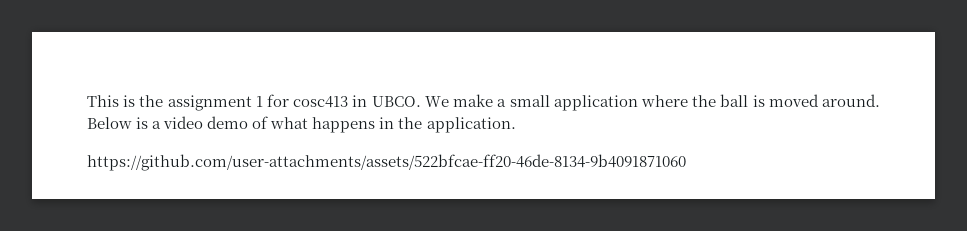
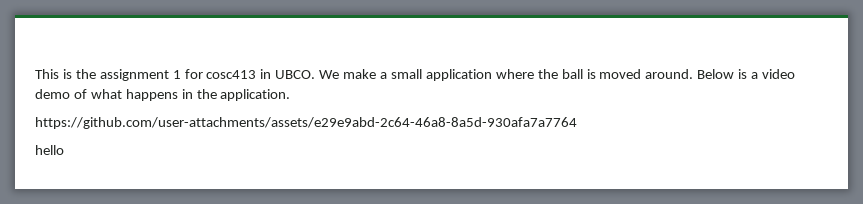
[87,154,686,171] https://github.com/user-attachments/assets/522bfcae-ff20-46de-8134-9b4091871060 -> [35,117,577,129] [35,145,64,155] https://github.com/user-attachments/assets/e29e9abd-2c64-46a8-8a5d-930afa7a7764 // hello

